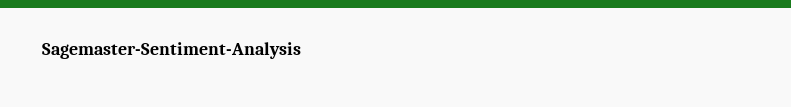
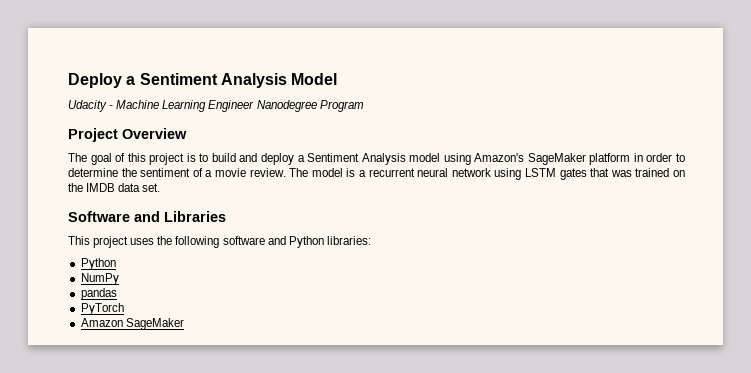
[42,42,301,59] Sagemaster-Sentiment-Analysis -> [68,73,338,88] [68,100,364,112] [68,128,187,142] [68,153,685,165] [68,168,686,180] [68,183,161,192] [68,211,226,222] [68,236,371,248] [80,258,116,270] [80,273,119,285] [80,288,117,300] [80,303,124,315] [80,318,184,330] Deploy a Sentiment Analysis Model // Udacity - Machine Learning Engineer Nanodegree Program // Project Overview // The goal of this project is to build and deploy a Sentiment Analysis model using Amazon's SageMaker platform in order to determine the sentiment of a movie review. The model is a recurrent neural network using LSTM gates that was trained on the IMDB data set. // Software and Libraries // This project uses the following software and Python libraries: // Python // NumPy // pandas // PyTorch // Amazon SageMaker

